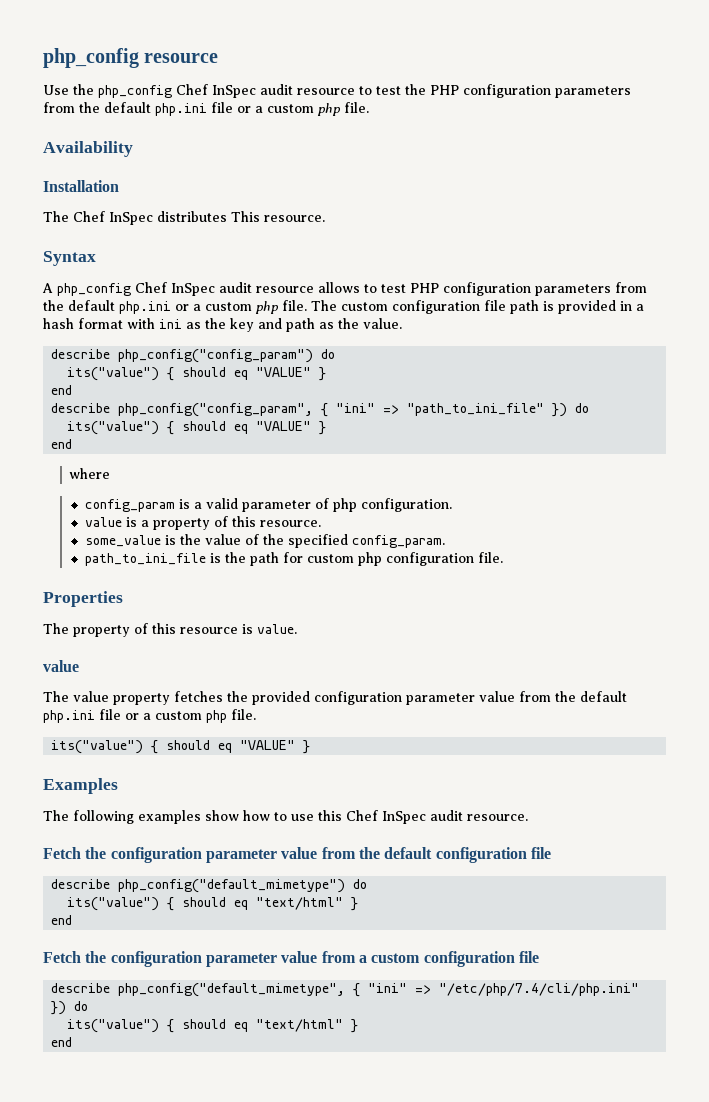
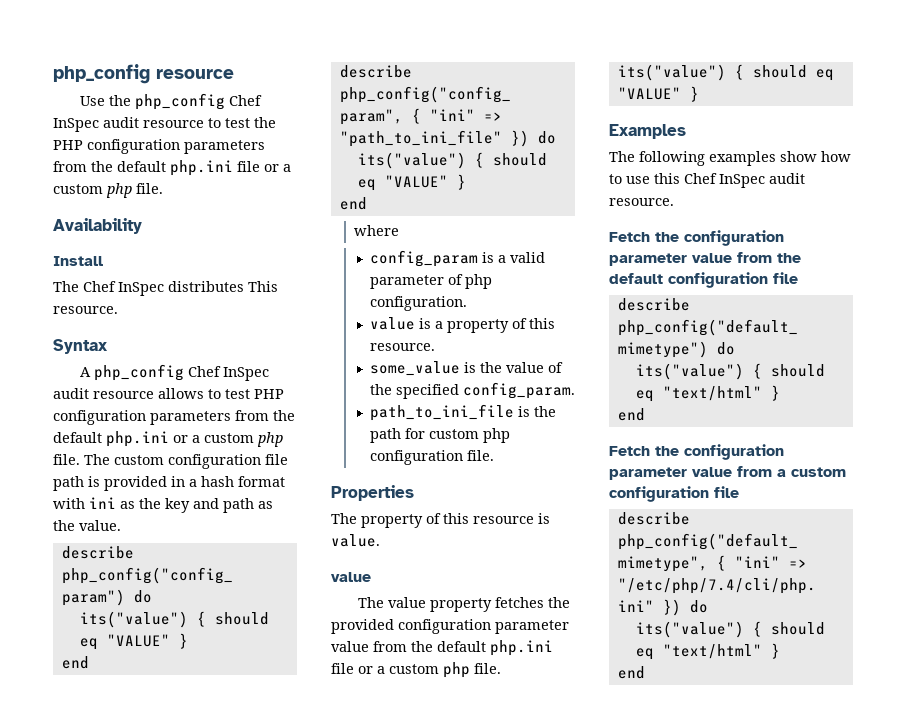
[43,180,119,192] Installation -> [53,256,103,266] Install

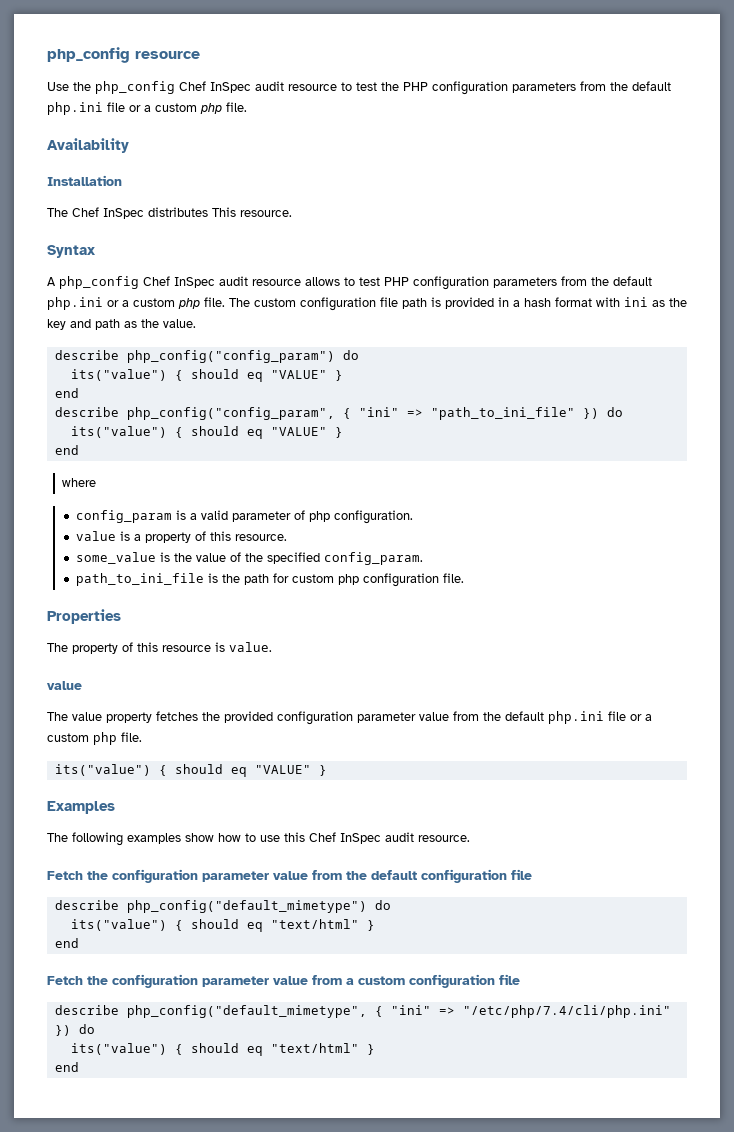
[53,256,103,266] Install -> [47,175,122,186] Installation

